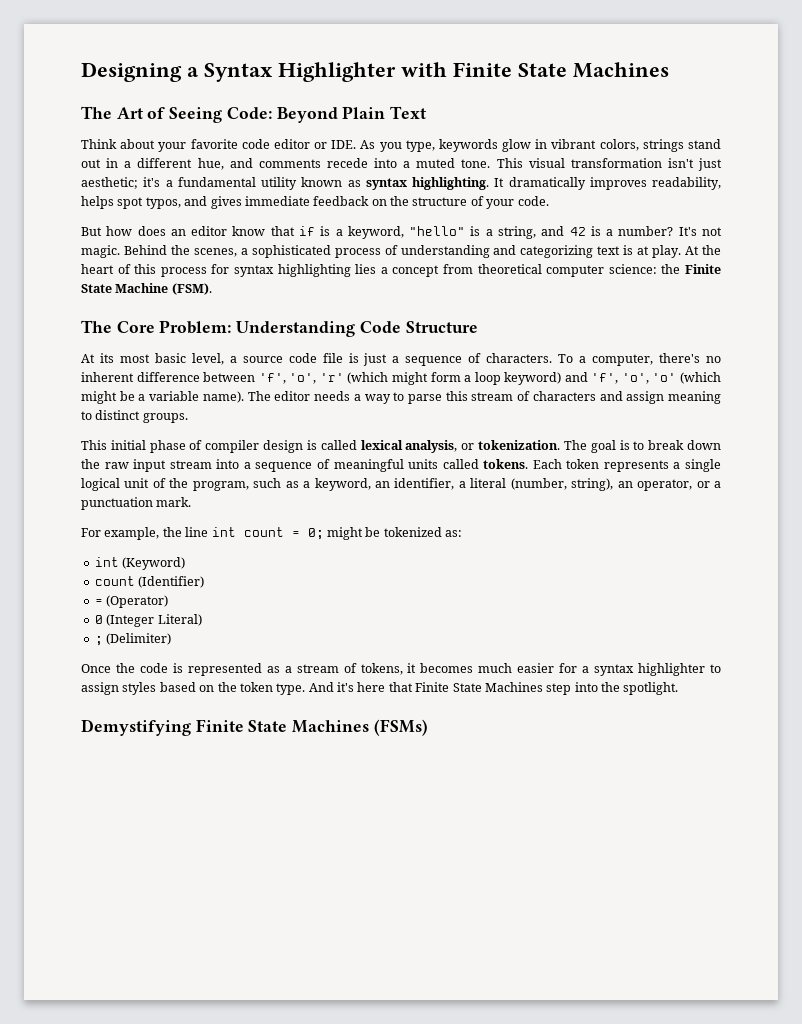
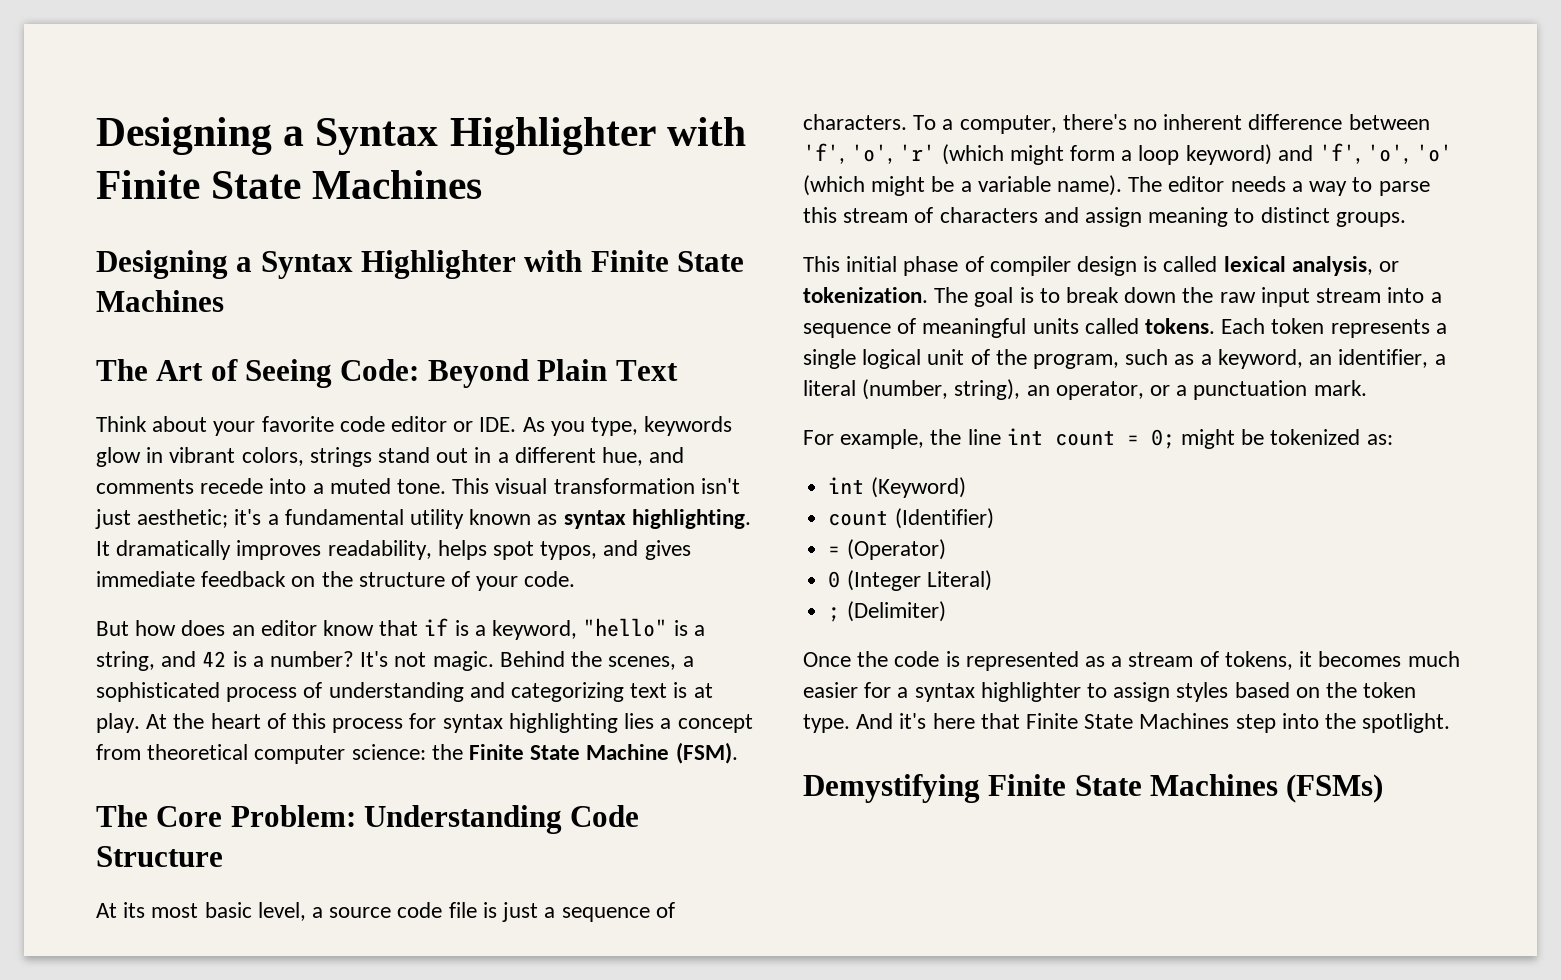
[81,62,669,82] Designing a Syntax Highlighter with Finite State Machines -> [96,117,746,155] [96,170,483,199] [96,250,745,279] [96,290,224,312] Designing a Syntax Highlighter with Finite State Machines // Designing a Syntax Highlighter with Finite State Machines

